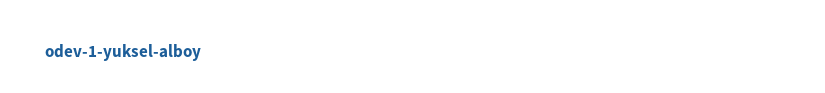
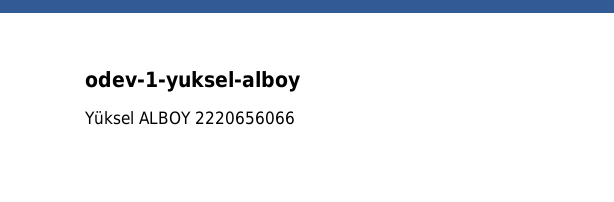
(201, 52) none -> [84,111,295,125] // Yüksel ALBOY 2220656066

